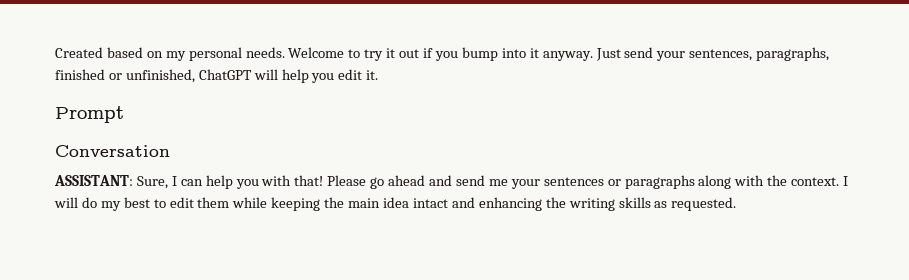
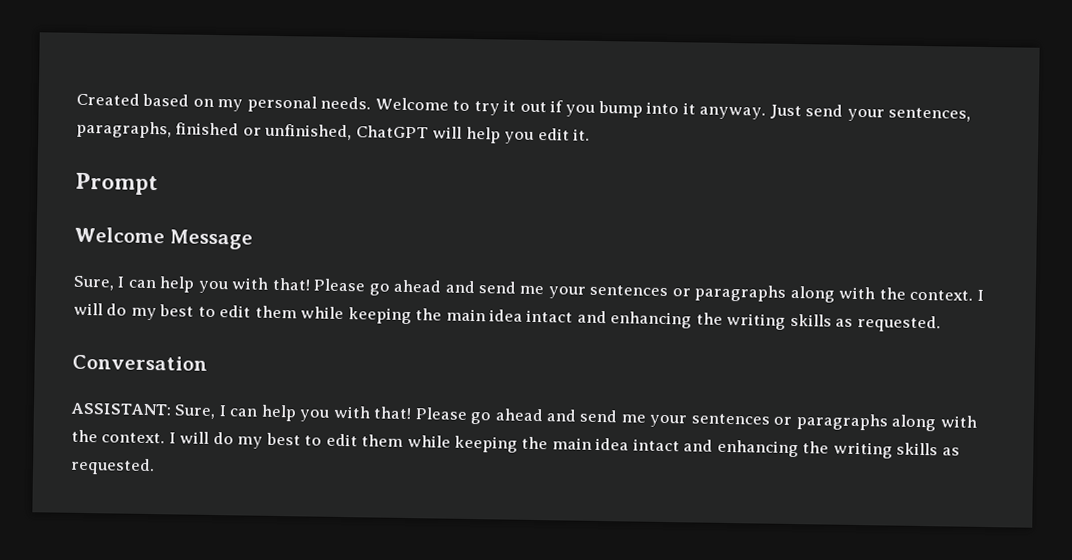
(124, 114) none -> [74,226,253,250] [73,275,984,303] [73,302,941,333] // Welcome Message // Sure, I can help you with that! Please go ahead and send me your sentences or paragraphs along with the context. I will do my best to edit them while keeping the main idea intact and enhancing the writing skills as requested.

